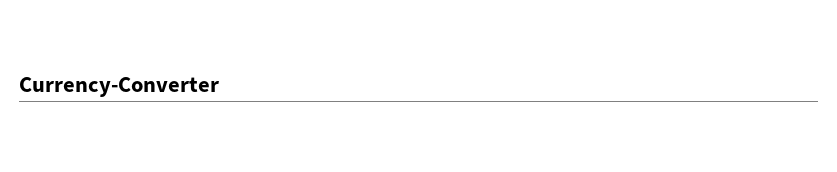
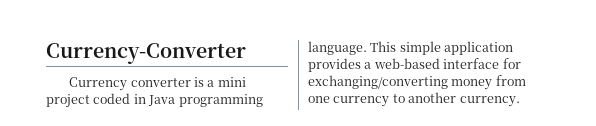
(219, 87) none -> [69,77,246,91] [46,93,263,108] [308,41,514,55] [308,58,521,72] [308,75,526,90] [308,92,520,107] // Currency converter is a mini project coded in Java programming language. This simple application provides a web-based interface for exchanging/converting money from one currency to another currency.

